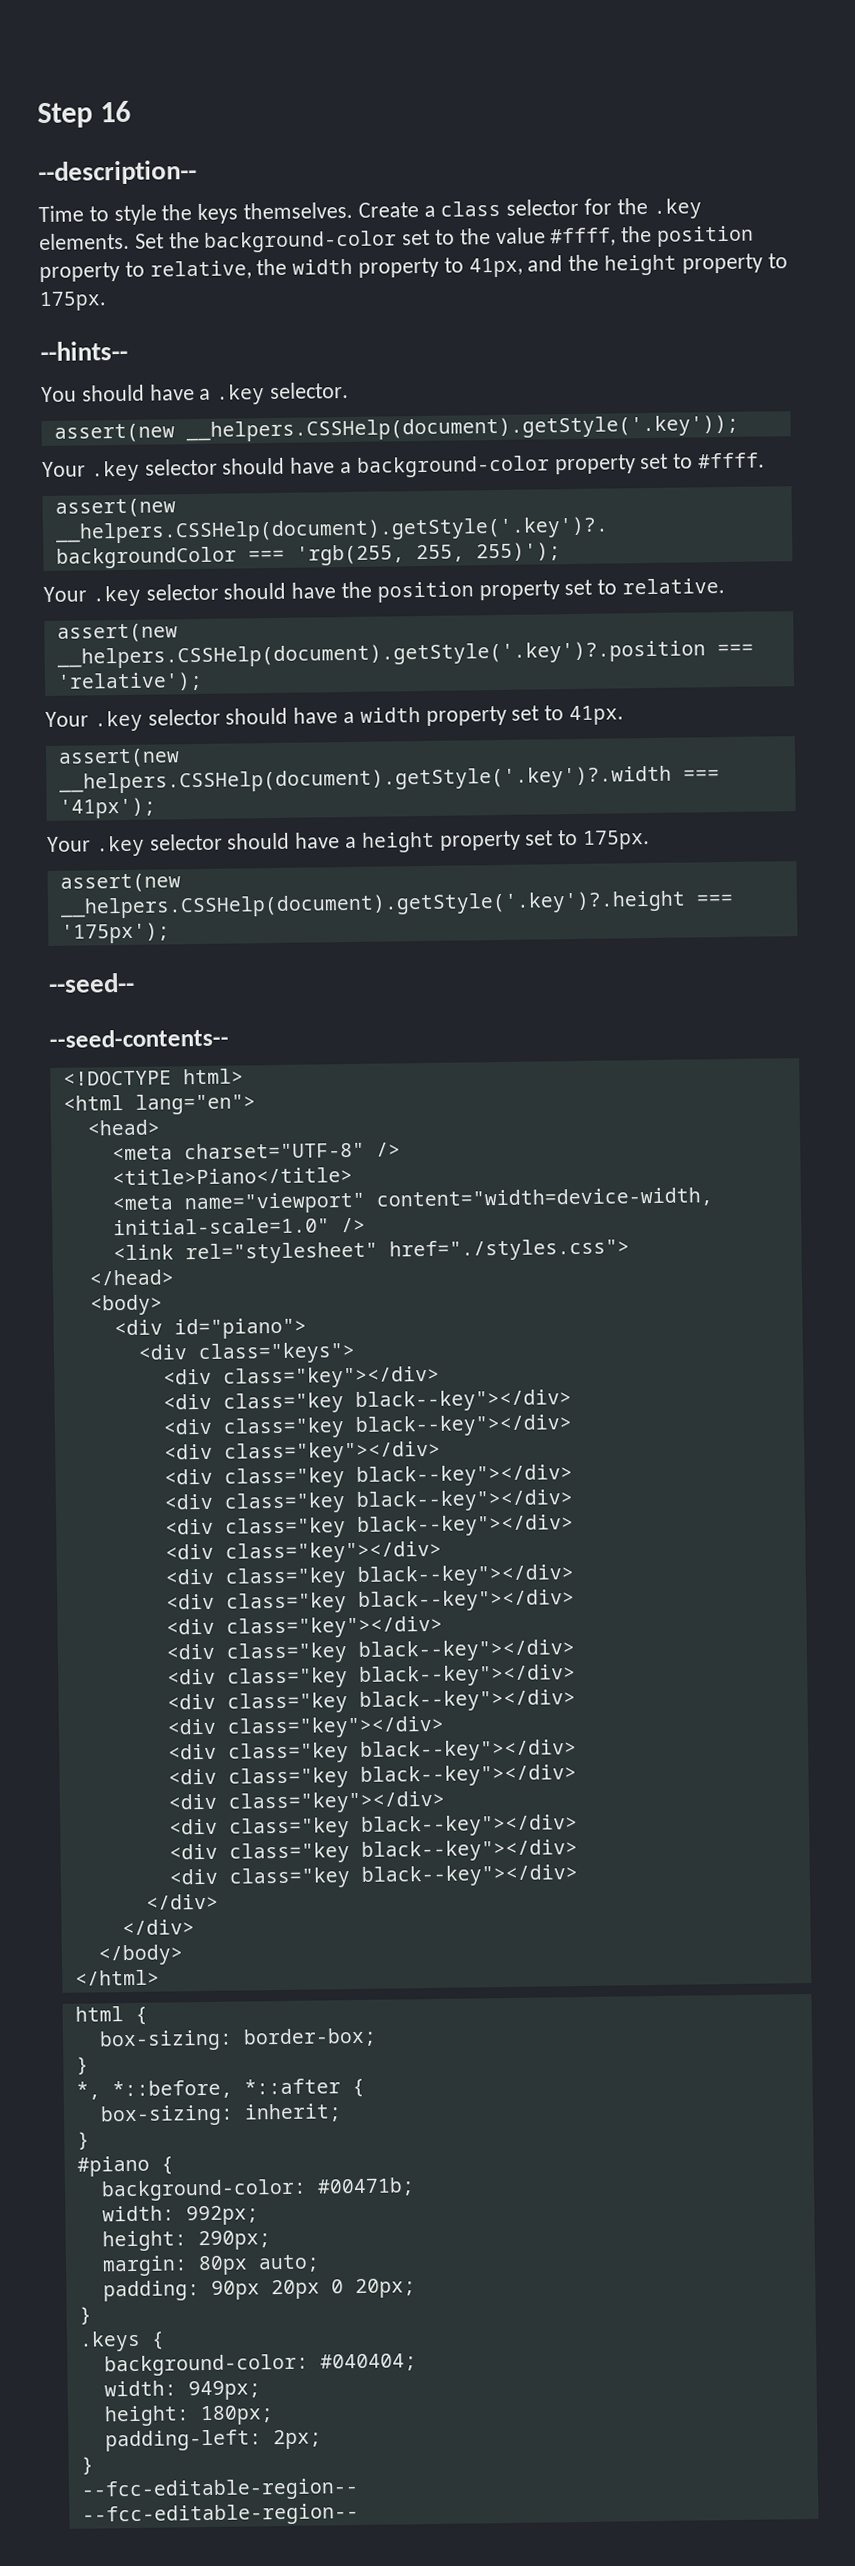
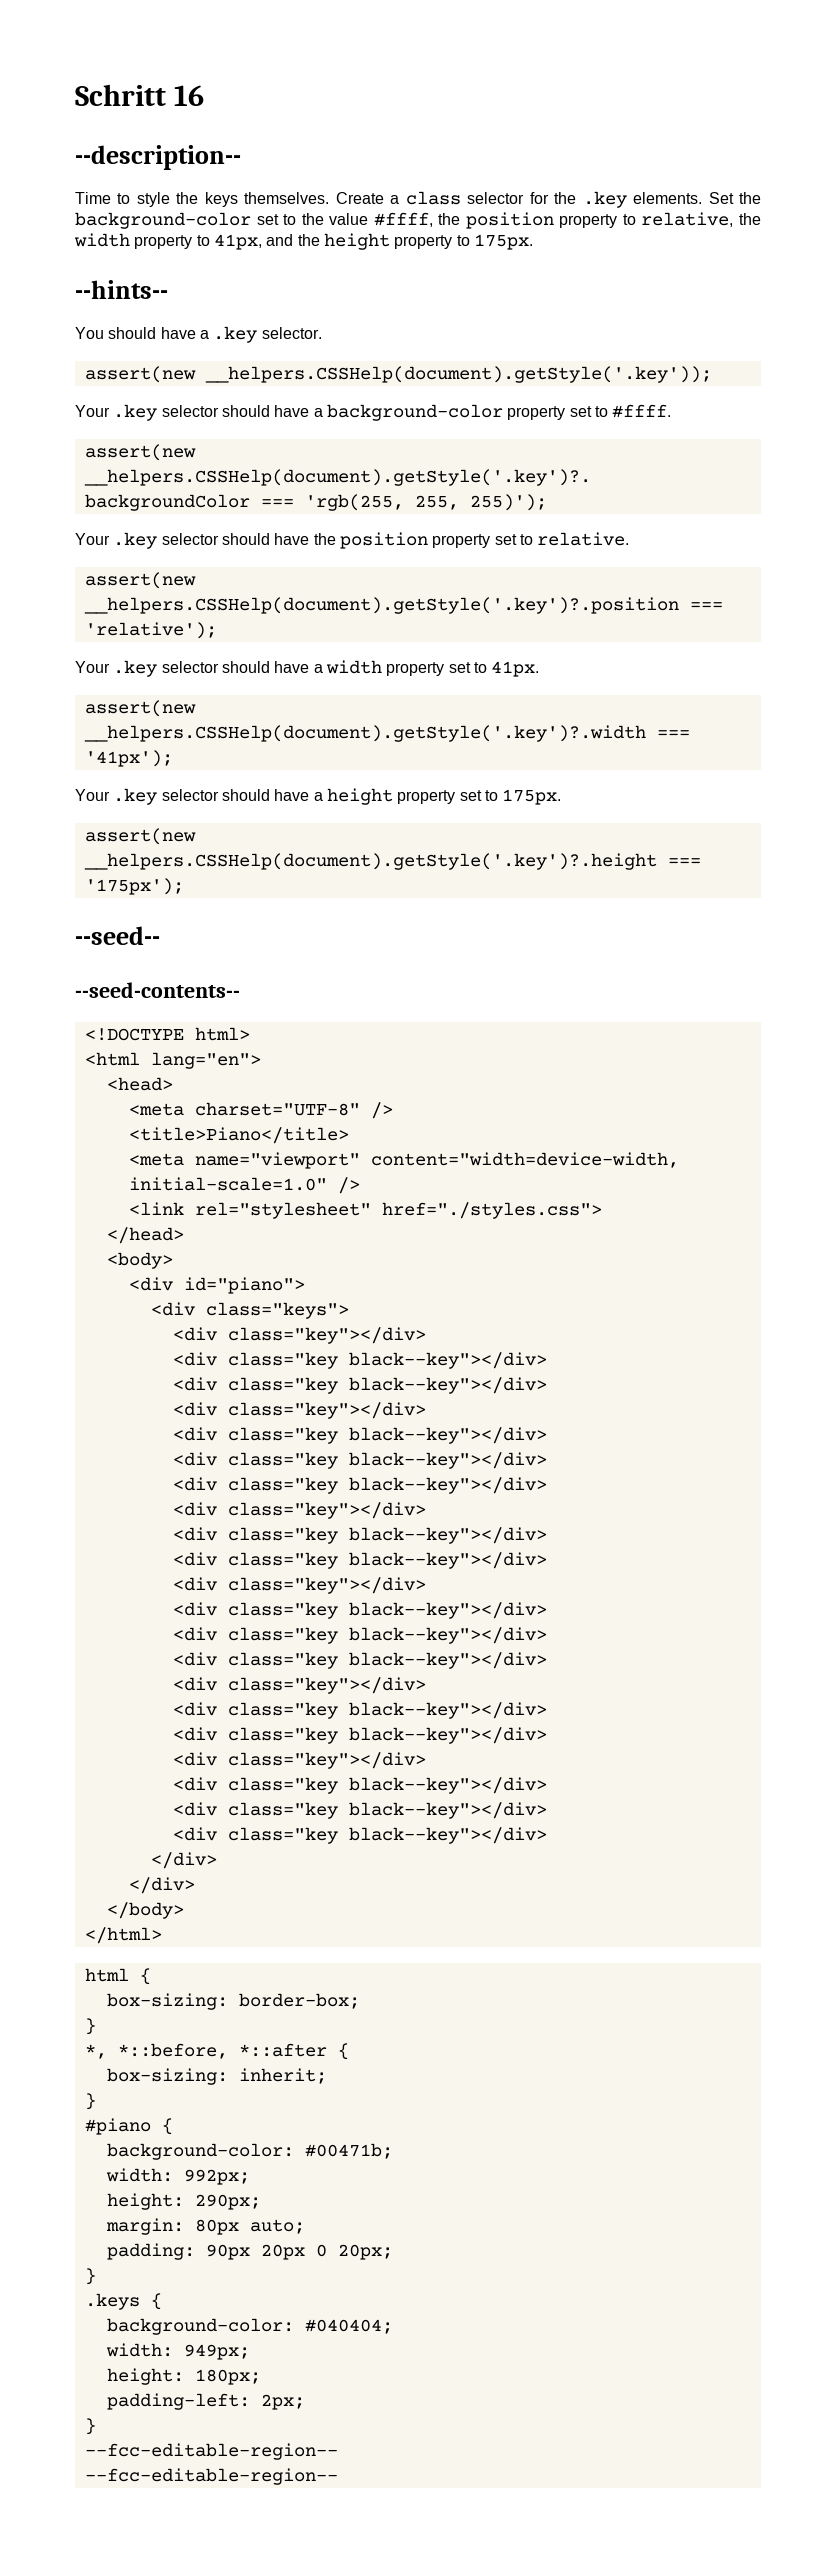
[37,102,93,129] Step -> [75,84,166,106] Schritt

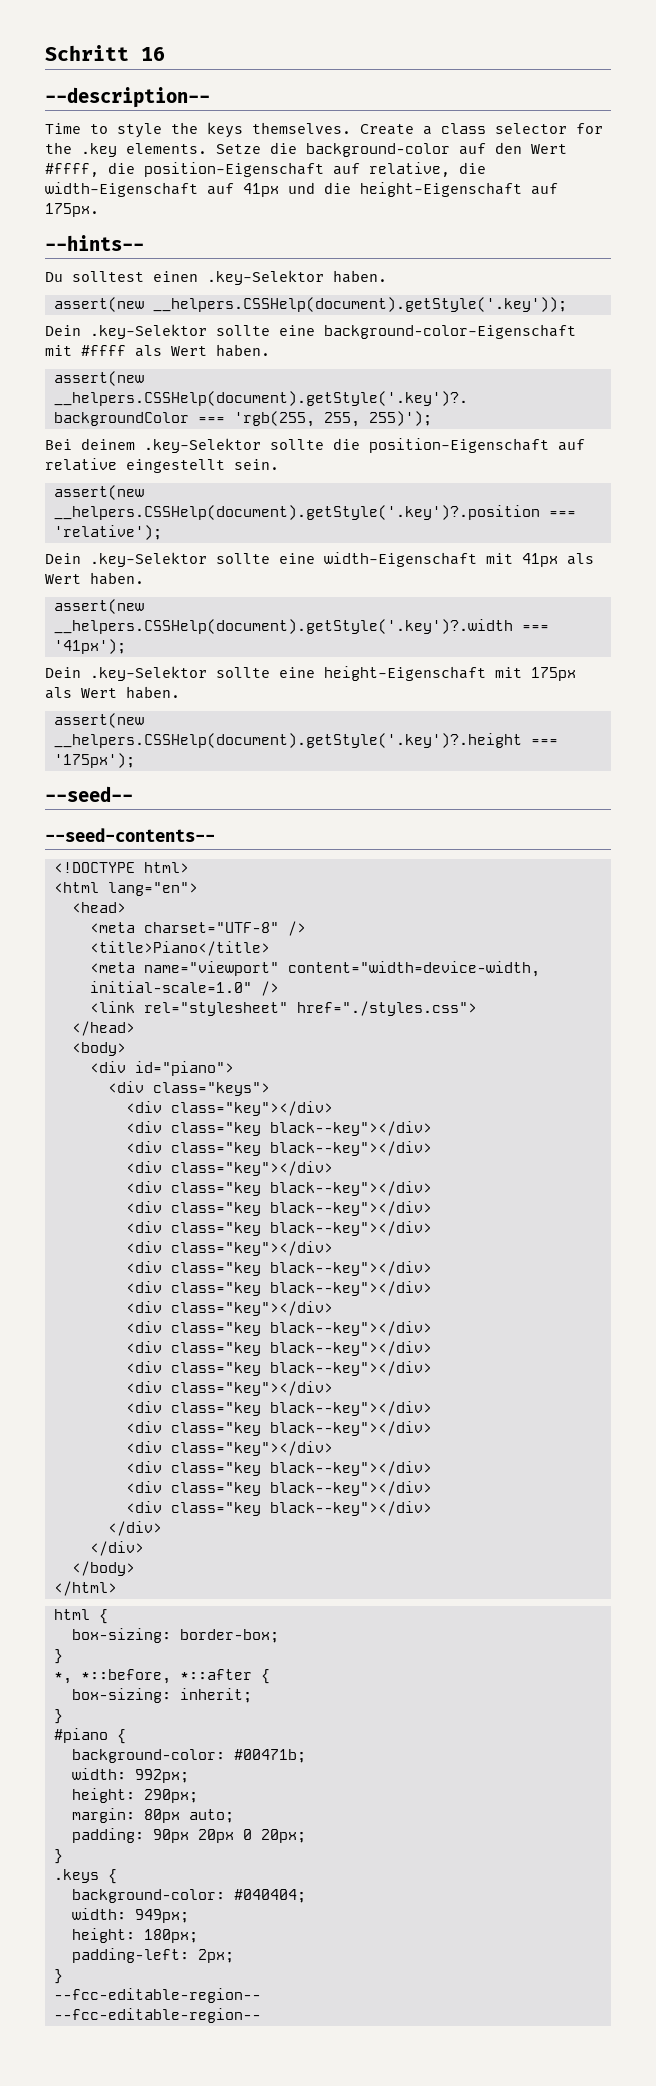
[708,192,762,204] [75,212,761,229] [74,233,533,250] [75,280,168,299] [75,326,322,343] [84,366,712,383] [75,404,672,421] Set the background-color set to the value #ffff, the position property to relative, the width property to 41px, and the height property to 175px. // --hints-- // You should have a .key selector. // assert(new __helpers.CSSHelp(document).getStyle('.key')); // Your .key selector should have a background-color property set to #ffff. -> [216,142,567,157] [45,162,486,177] [45,182,558,197] [45,203,99,217] [45,235,144,251] [45,270,387,285] [53,297,567,312] [45,324,576,339] [45,344,270,357] Setze die background-color auf den Wert #ffff, die position-Eigenschaft auf relative, die width-Eigenschaft auf 41px und die height-Eigenschaft auf 175px. // --hints-- // Du solltest einen .key-Selektor haben. // assert(new __helpers.CSSHelp(document).getStyle('.key')); // Dein .key-Selektor sollte eine background-color-Eigenschaft mit #ffff als Wert haben.
[75,532,630,549] [84,572,196,589] [83,597,723,614] [84,622,217,639] [75,660,540,677] [84,700,196,717] [83,725,690,742] [84,750,173,767] [75,788,562,805] Your .key selector should have the position property set to relative. // assert(new __helpers.CSSHelp(document).getStyle('.key')?.position === 'relative'); // Your .key selector should have a width property set to 41px. // assert(new __helpers.CSSHelp(document).getStyle('.key')?.width === '41px'); // Your .key selector should have a height property set to 175px. -> [45,438,585,453] [45,458,279,473] [53,485,144,500] [53,505,576,520] [53,525,162,540] [45,552,594,567] [45,572,144,585] [53,599,144,614] [53,619,549,634] [53,639,126,654] [45,666,576,681] [45,686,180,699] Bei deinem .key-Selektor sollte die position-Eigenschaft auf relative eingestellt sein. // assert(new __helpers.CSSHelp(document).getStyle('.key')?.position === 'relative'); // Dein .key-Selektor sollte eine width-Eigenschaft mit 41px als Wert haben. // assert(new __helpers.CSSHelp(document).getStyle('.key')?.width === '41px'); // Dein .key-Selektor sollte eine height-Eigenschaft mit 175px als Wert haben.

